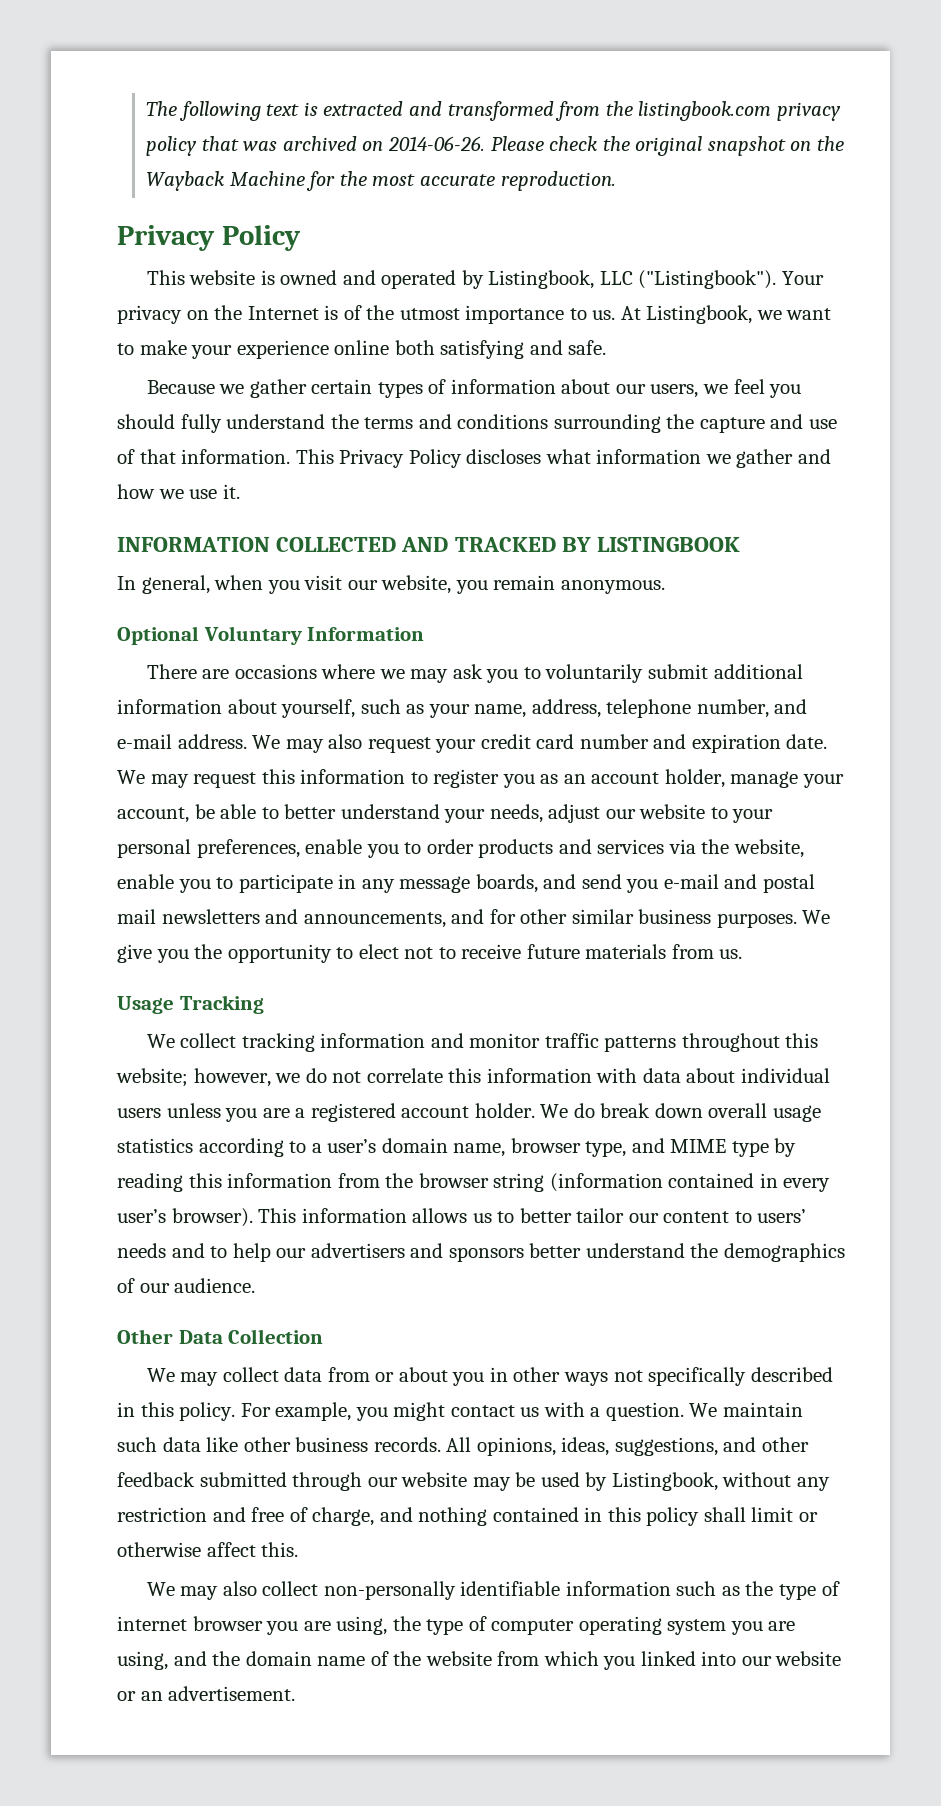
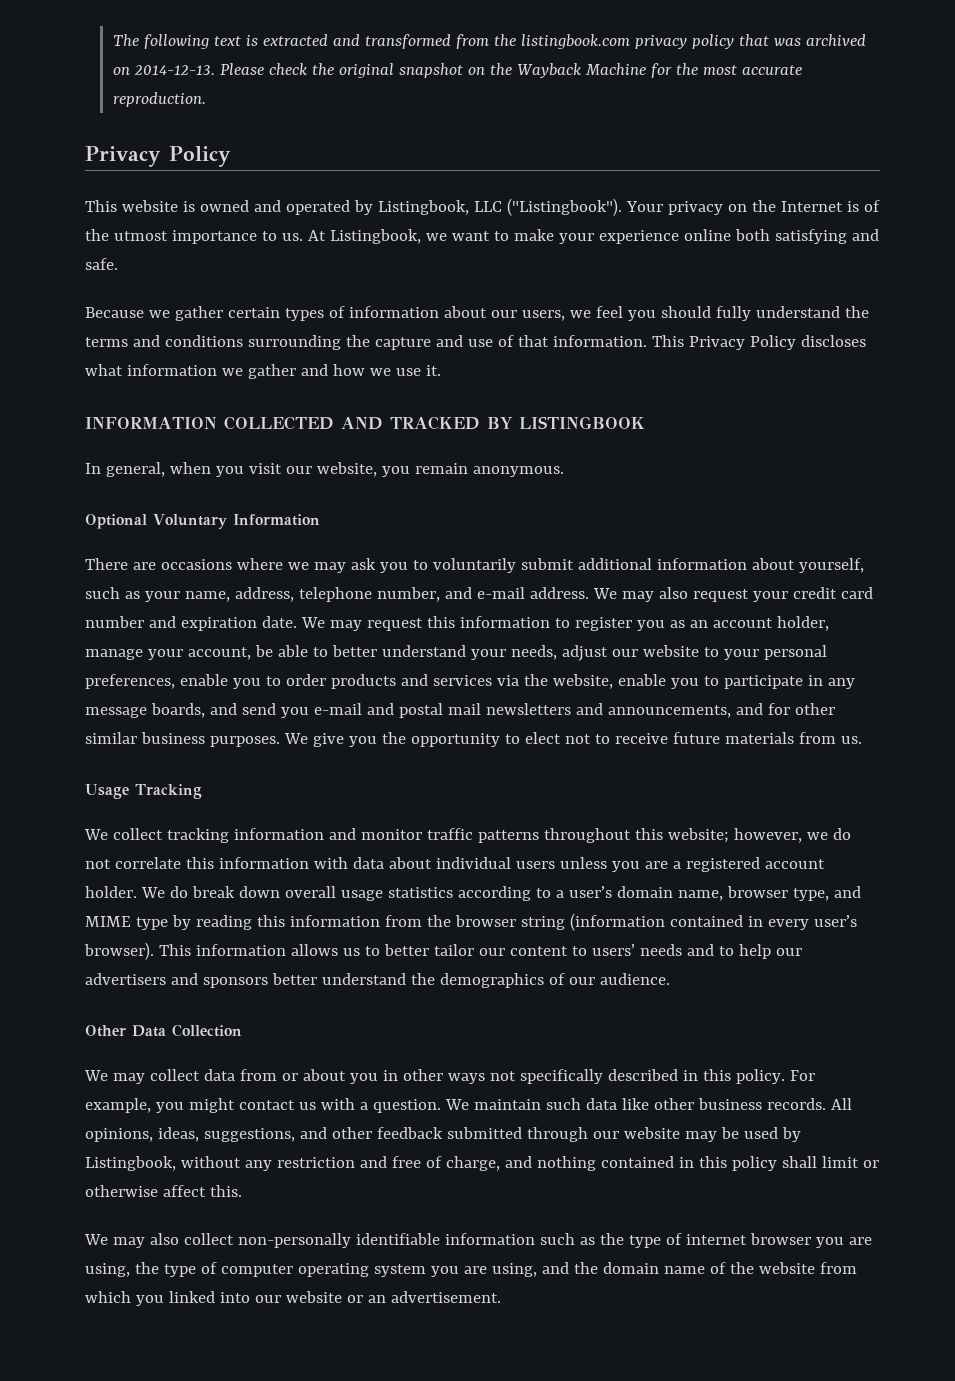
[388,136,486,151] 2014-06-26. -> [133,65,215,76] 2014-12-13.

